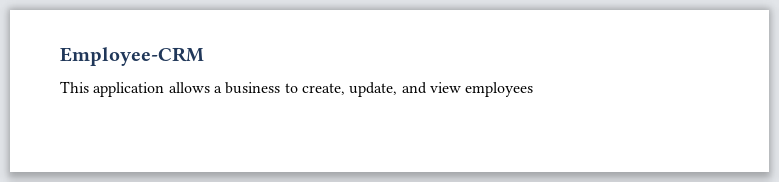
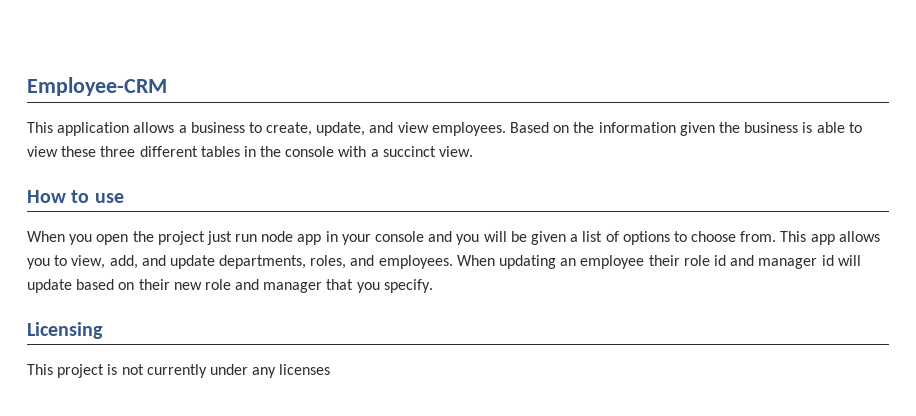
[465,82,534,97] employees -> [431,122,862,136] [27,146,474,157] [27,190,124,203] [27,231,880,245] [27,255,861,269] [27,279,433,293] [27,322,103,339] [27,364,331,378] employees. Based on the information given the business is able to view these three different tables in the console with a succinct view. // How to use // When you open the project just run node app in your console and you will be given a list of options to choose from. This app allows you to view, add, and update departments, roles, and employees. When updating an employee their role id and manager id will update based on their new role and manager that you specify. // Licensing // This project is not currently under any licenses

